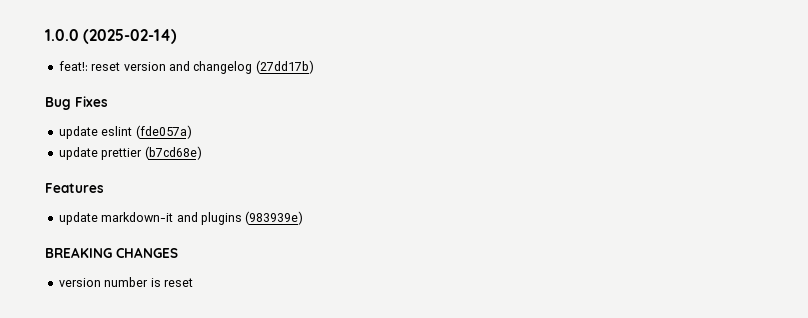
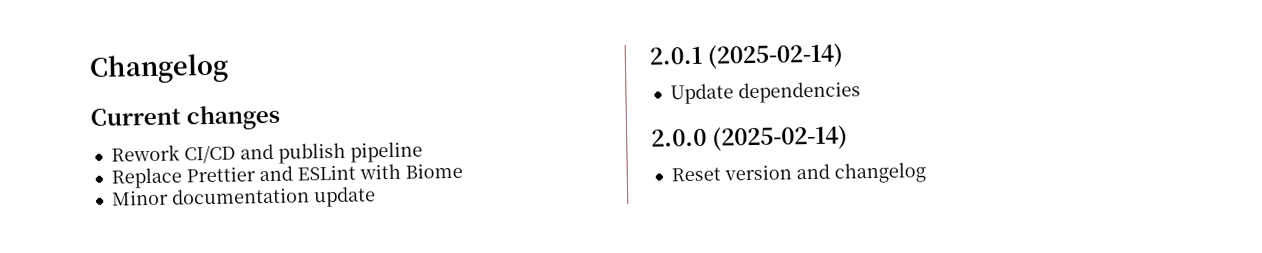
[45,29,178,44] [58,60,314,74] [45,96,108,110] [58,125,192,139] [58,146,202,160] [45,183,104,193] [58,211,304,225] [45,247,178,258] [58,277,193,287] 1.0.0 (2025-02-14) // feat!: reset version and changelog (27dd17b) // Bug Fixes // update eslint (fde057a) // update prettier (b7cd68e) // Features // update markdown-it and plugins (983939e) // BREAKING CHANGES // version number is reset -> [89,53,229,84] [90,104,281,131] [110,141,423,164] [110,162,463,189] [110,186,376,208] [649,42,845,69] [669,81,861,105] [651,124,849,151] [670,162,926,184] Changelog // Current changes // Rework CI/CD and publish pipeline // Replace Prettier and ESLint with Biome // Minor documentation update // 2.0.1 (2025-02-14) // Update dependencies // 2.0.0 (2025-02-14) // Reset version and changelog

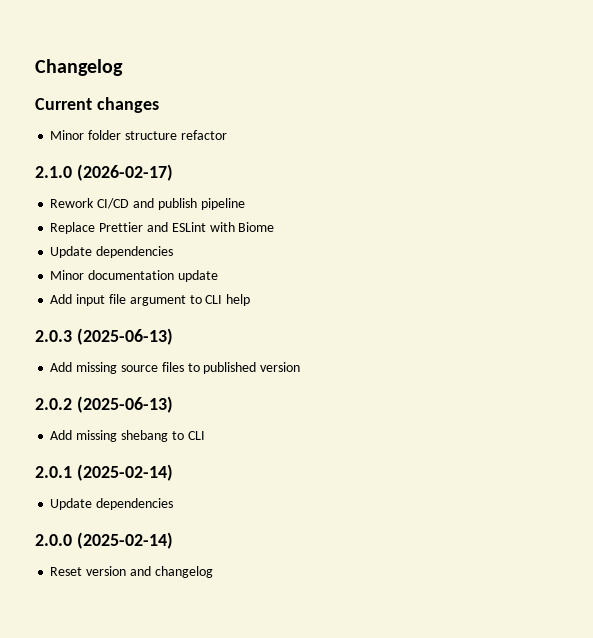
(281, 117) none -> [50,130,227,140] [35,164,173,181] // Minor folder structure refactor // 2.1.0 (2026-02-17)
(463, 170) none -> [50,246,174,258] // Update dependencies
(376, 197) none -> [50,294,251,306] [35,328,173,345] [50,362,301,374] [35,396,173,413] [50,430,205,442] // Add input file argument to CLI help // 2.0.3 (2025-06-13) // Add missing source files to published version // 2.0.2 (2025-06-13) // Add missing shebang to CLI

